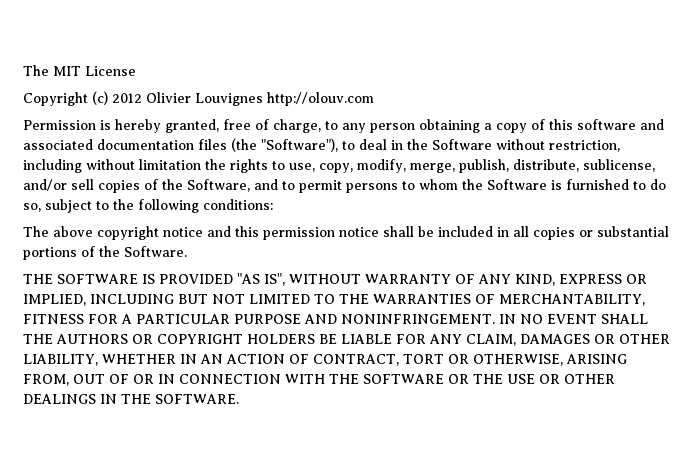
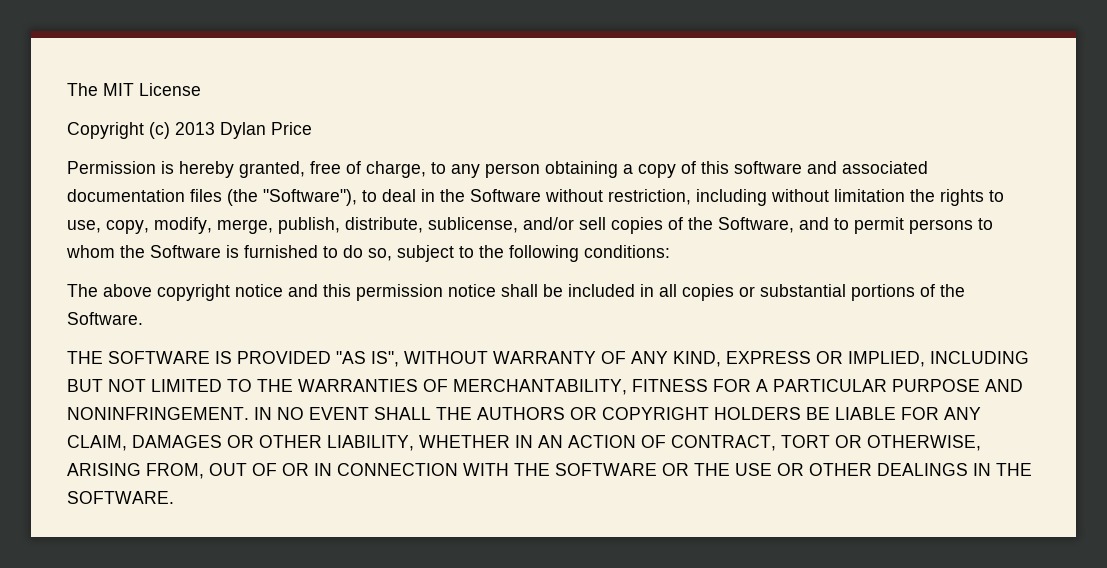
[112,92,374,106] 2012 Olivier Louvignes http://olouv.com -> [175,122,312,139] 2013 Dylan Price

